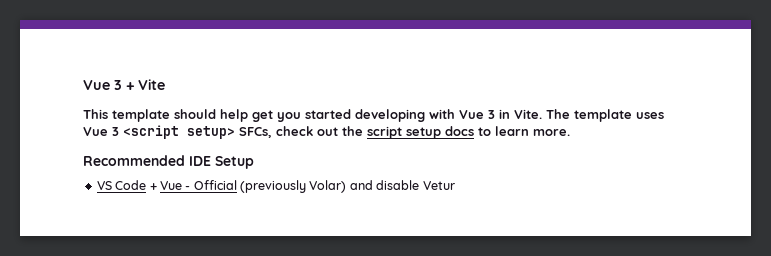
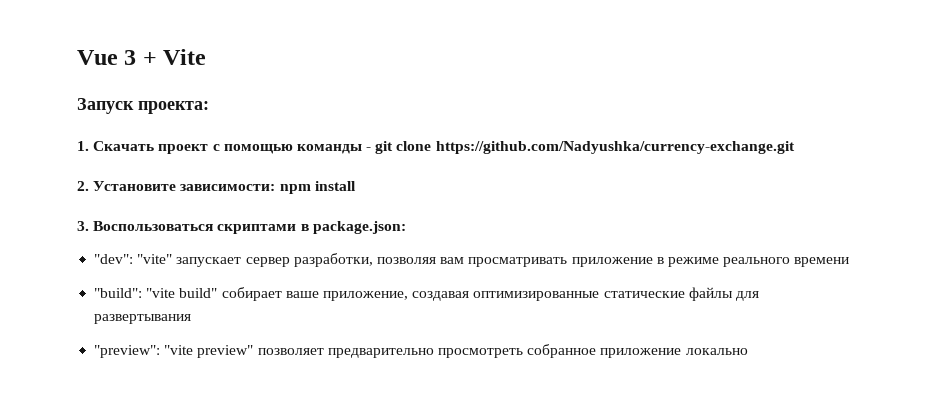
[83,109,664,122] [83,125,570,139] [83,155,254,169] [96,180,455,193] This template should help get you started developing with Vue 3 in Vite. The template uses Vue 3 <script setup> SFCs, check out the script setup docs to learn more. // Recommended IDE Setup // VS Code + Vue - Official (previously Volar) and disable Vetur -> [77,98,209,114] [77,141,795,154] [77,181,356,194] [77,221,406,234] [94,253,850,267] [94,287,759,301] [94,314,192,324] [94,344,748,358] Запуск проекта: // 1. Скачать проект с помощью команды - git clone https://github.com/Nadyushka/currency-exchange.git // 2. Установите зависимости: npm install // 3. Воспользоваться скриптами в package.json: // "dev": "vite" запускает сервер разработки, позволяя вам просматривать приложение в режиме реального времени // "build": "vite build" собирает ваше приложение, создавая оптимизированные статические файлы для развертывания // "preview": "vite preview" позволяет предварительно просмотреть собранное приложение локально

